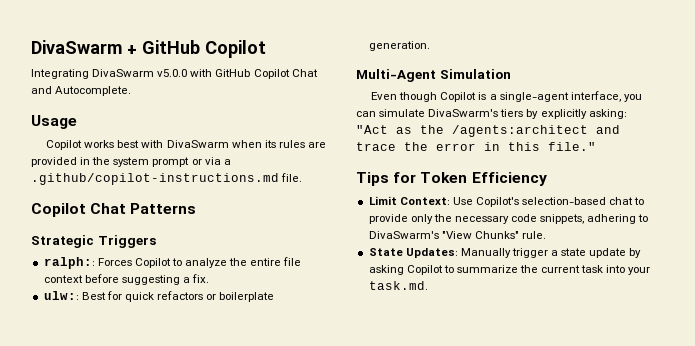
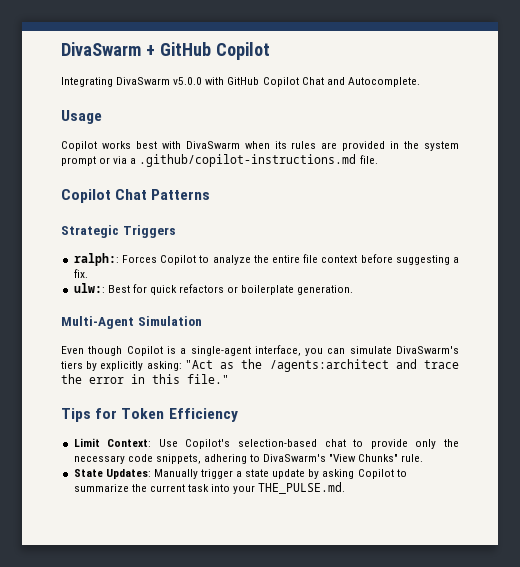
[368,281,428,290] task.md. -> [258,482,346,494] THE_PULSE.md.

